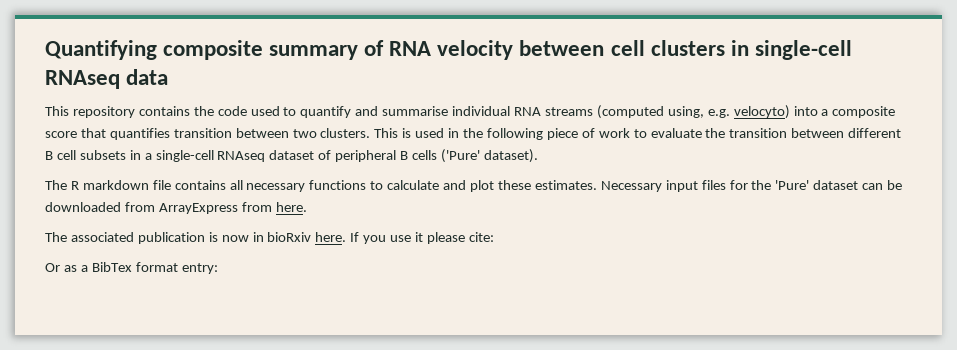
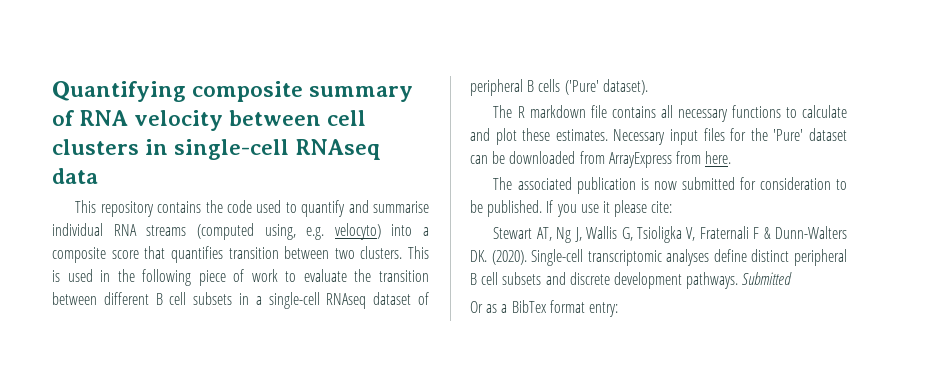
[252,232,347,242] in bioRxiv here. -> [681,177,847,190] [470,200,543,217] submitted for consideration to be published.
(494, 237) none -> [493,226,847,243] [470,249,847,266] [470,272,793,289] // Stewart AT, Ng J, Wallis G, Tsioligka V, Fraternali F & Dunn-Walters DK. (2020). Single-cell transcriptomic analyses define distinct peripheral B cell subsets and discrete development pathways. Submitted

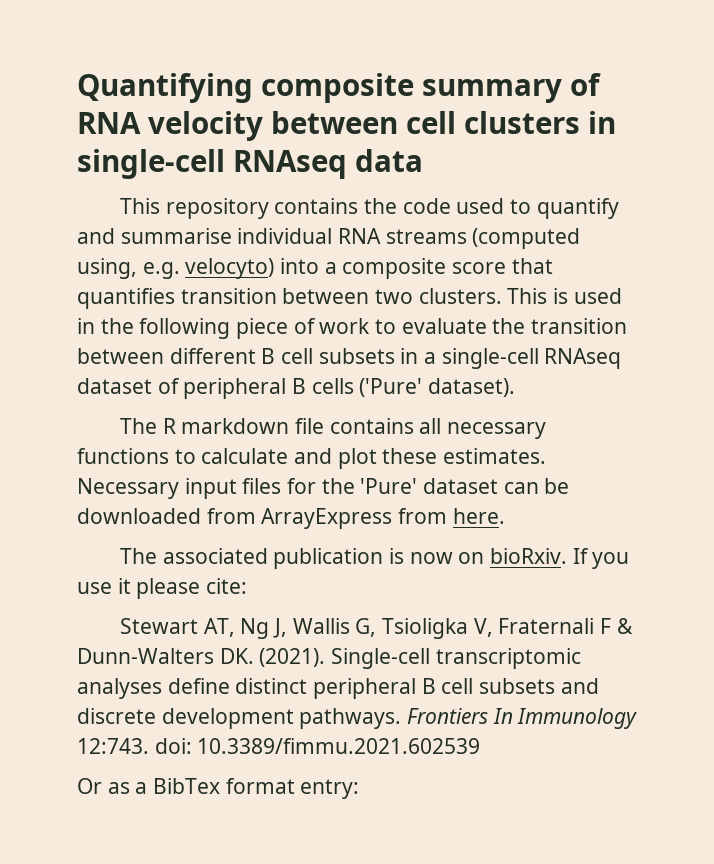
[681,177,847,190] [470,200,543,217] submitted for consideration to be published. -> [458,548,567,564] on bioRxiv.
[491,250,527,265] (2020). -> [259,648,326,667] (2021).
[742,272,793,285] Submitted -> [407,708,638,729] [77,738,481,754] Frontiers In Immunology 12:743. doi: 10.3389/fimmu.2021.602539

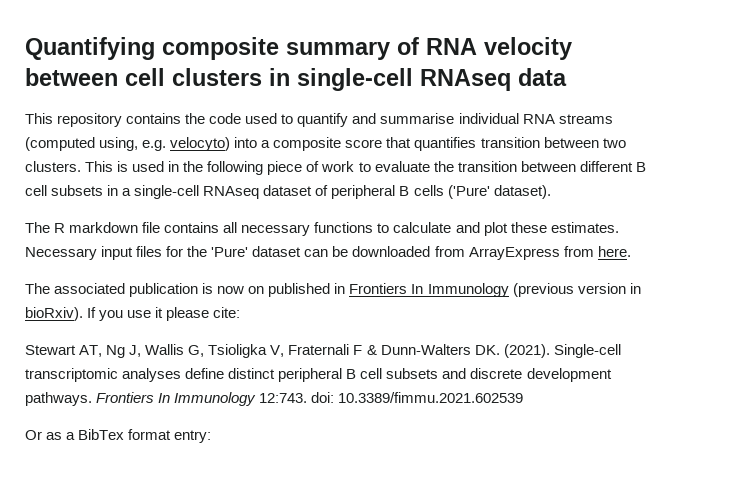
[489,548,567,564] bioRxiv. -> [268,283,641,297] [25,307,83,321] published in Frontiers In Immunology (previous version in bioRxiv).

